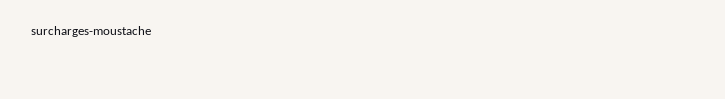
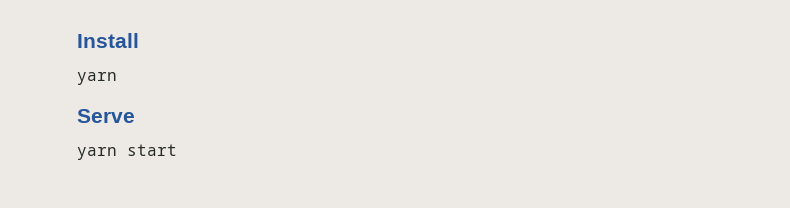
[31,26,151,37] surcharges-moustache -> [77,33,139,48] [77,72,117,85] [77,109,135,123] [77,144,177,160] Install // yarn // Serve // yarn start

